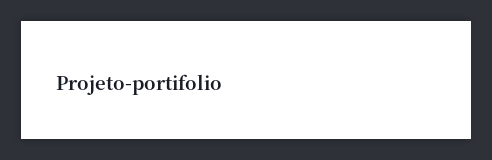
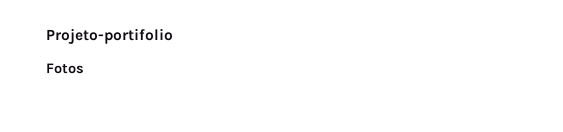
(222, 84) none -> [46,63,84,74] // Fotos

